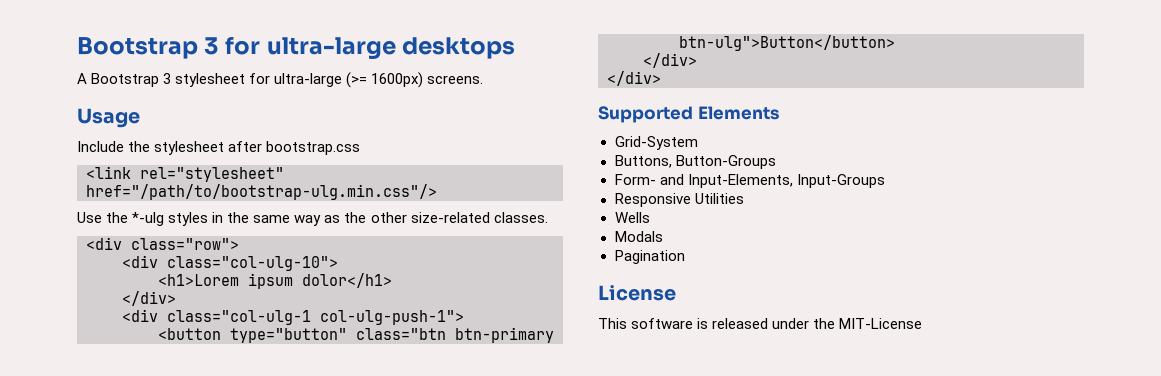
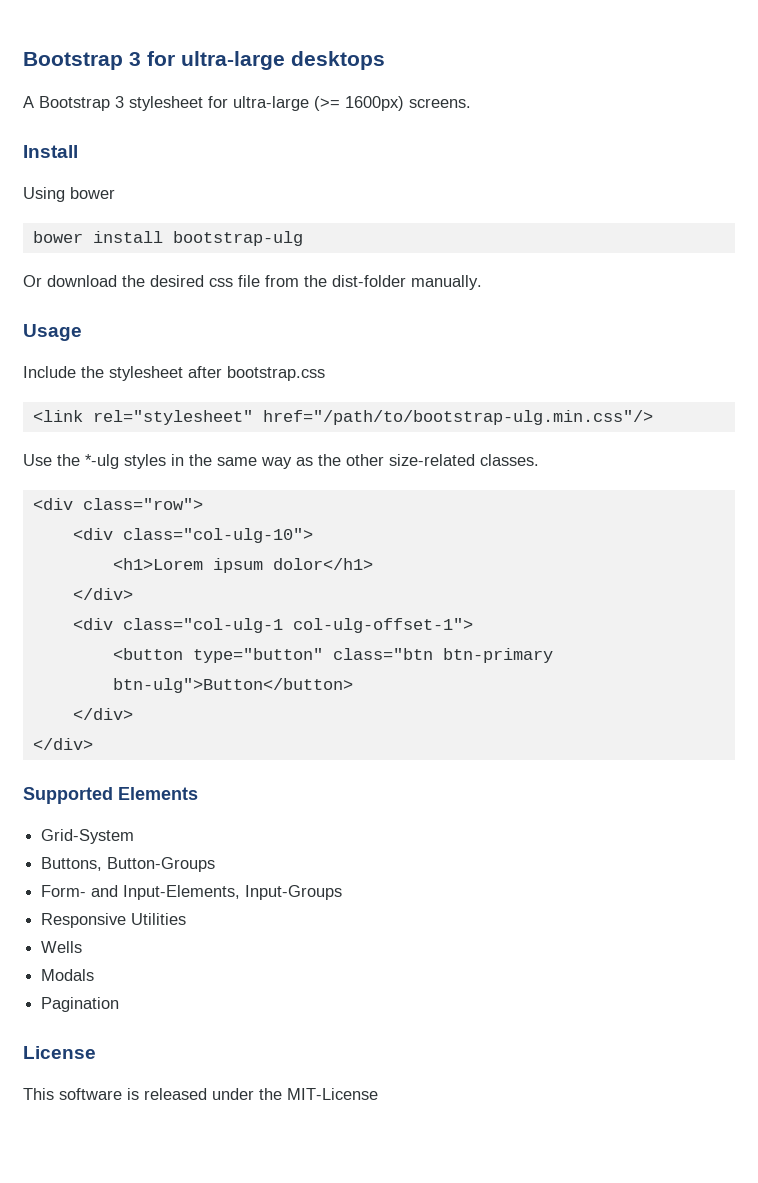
(484, 79) none -> [23,145,78,158] [23,187,115,202] [32,231,303,246] [23,275,482,290] // Install // Using bower // bower install bootstrap-ulg // Or download the desired css file from the dist-folder manually.
[320,310,464,325] col-ulg-push-1"> -> [292,618,473,633] col-ulg-offset-1">

